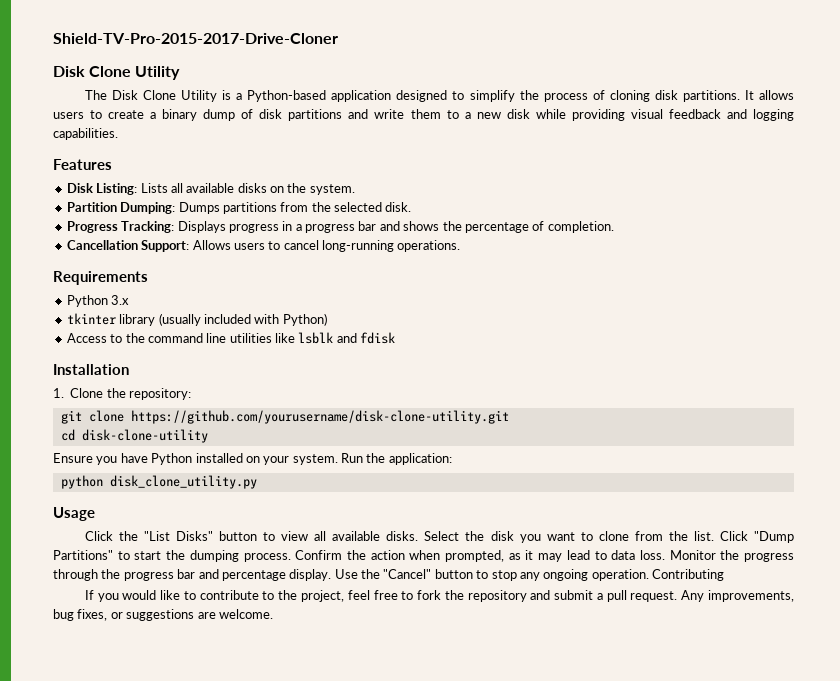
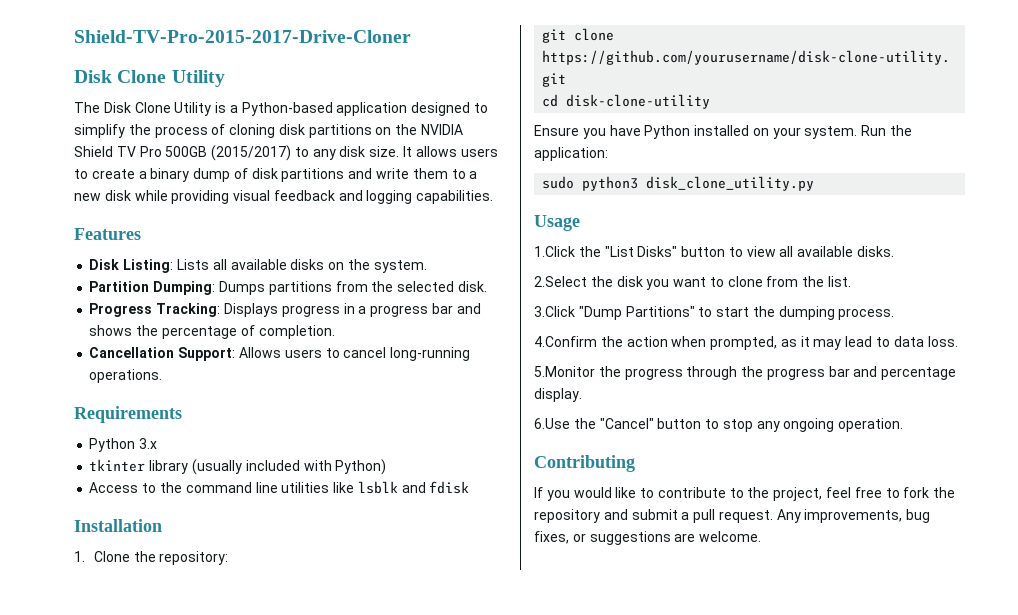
[682,90,740,102] partitions. -> [308,124,464,138] [74,145,400,161] partitions on the NVIDIA Shield TV Pro 500GB (2015/2017) to any disk size.
[60,475,103,489] python -> [542,176,639,191] sudo python3
[84,531,113,541] Click -> [534,246,575,257] 1.Click
[424,531,460,541] Select -> [534,276,587,287] // 2.Select
[719,531,748,541] Click -> [534,306,575,317] // 3.Click
[295,550,343,560] Confirm -> [534,336,597,347] // 4.Confirm
[669,550,716,560] Monitor -> [534,366,595,377] // 5.Monitor
[334,569,358,579] Use -> [534,418,570,429] // 6.Use
(649, 575) none -> (904, 425) //

